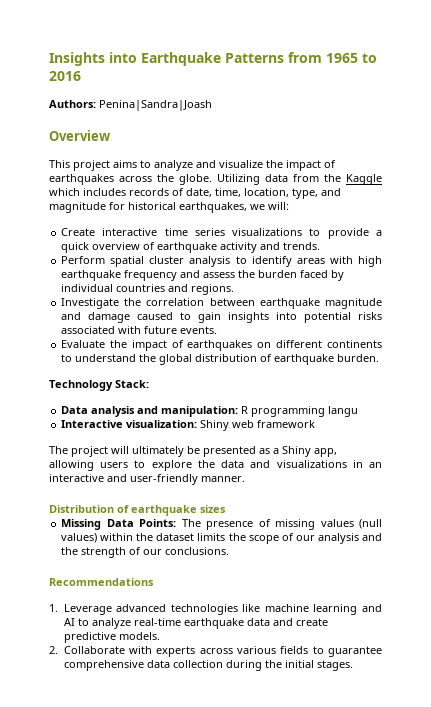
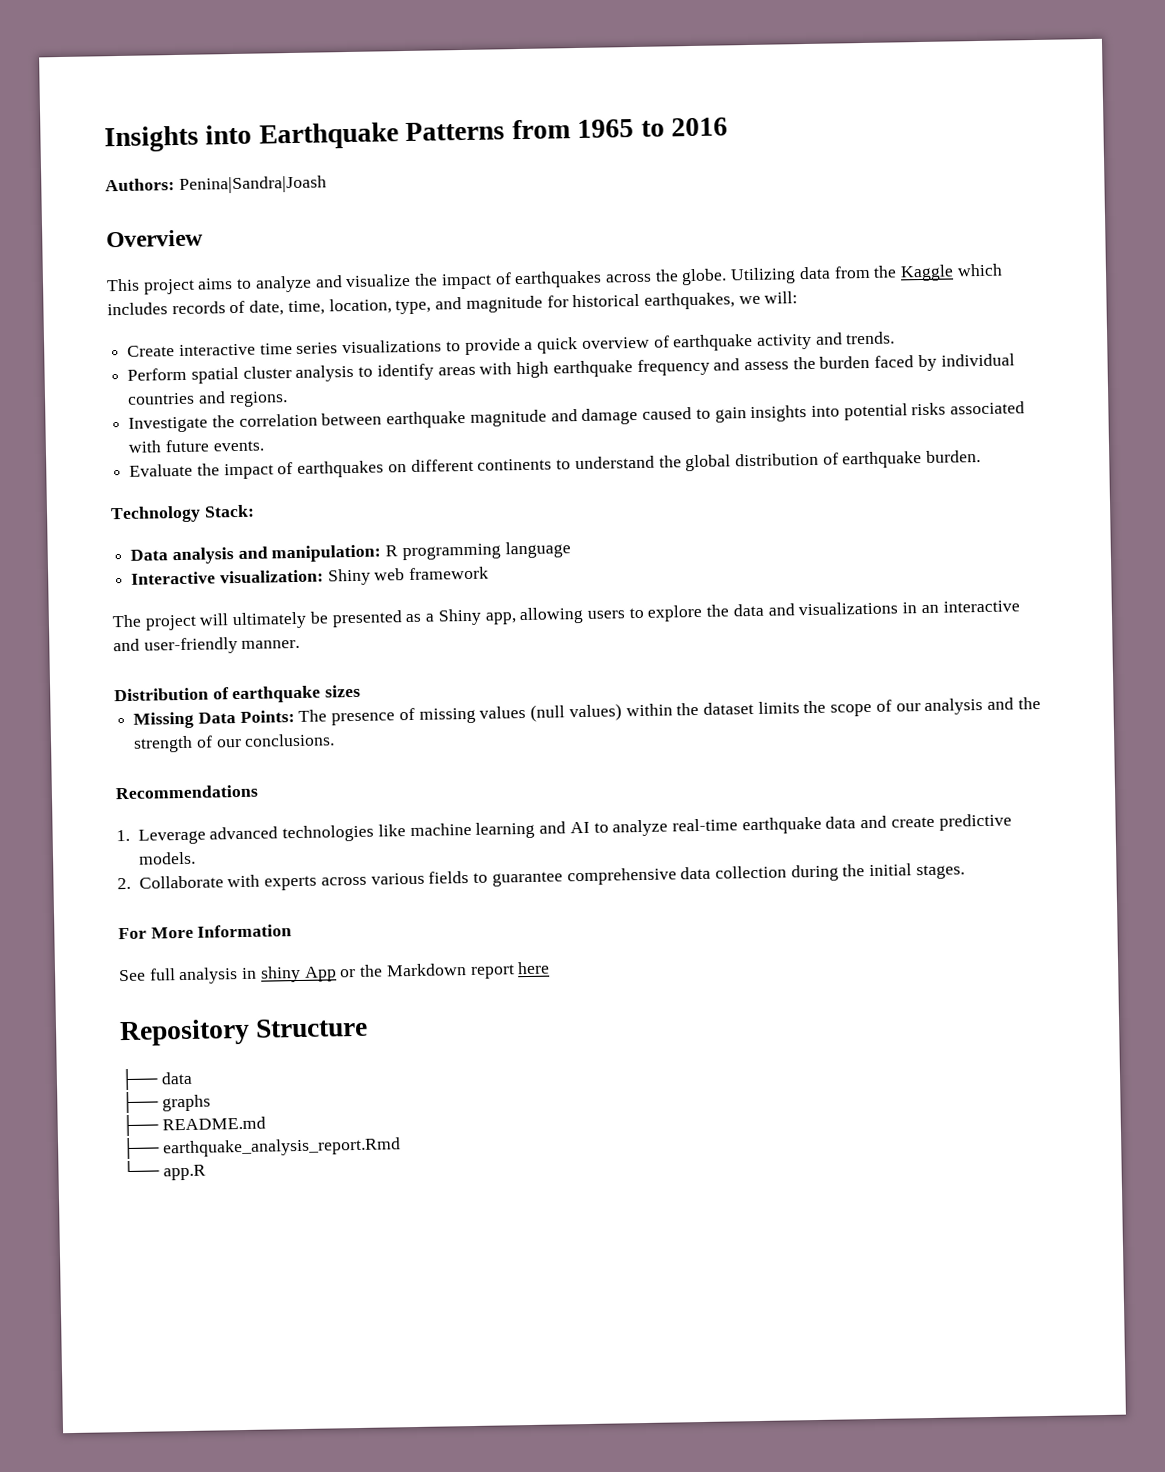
[328,406,359,417] langu -> [504,541,571,559] language
(353, 665) none -> [118,924,293,940] [119,961,551,985] [119,1017,369,1047] [120,1068,193,1091] [121,1091,211,1114] [121,1114,266,1137] [121,1137,401,1160] [122,1160,206,1181] // For More Information // See full analysis in shiny App or the Markdown report here // Repository Structure // ├── data // ├── graphs // ├── README.md // ├── earthquake_analysis_report.Rmd // └── app.R

